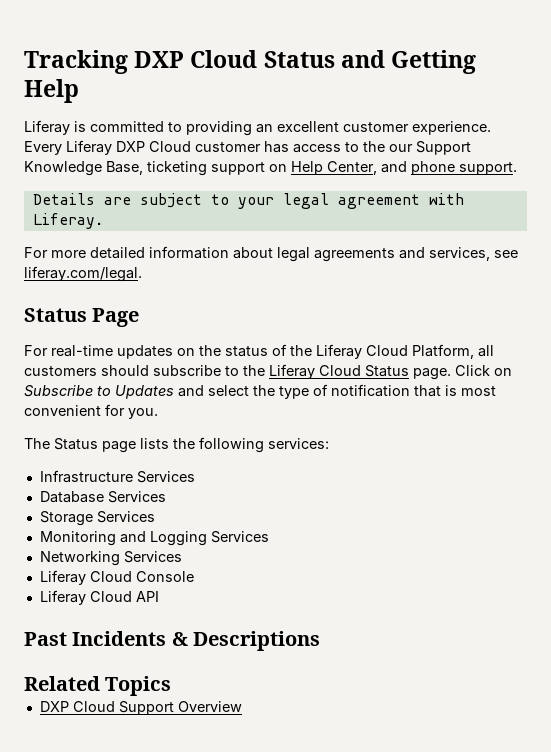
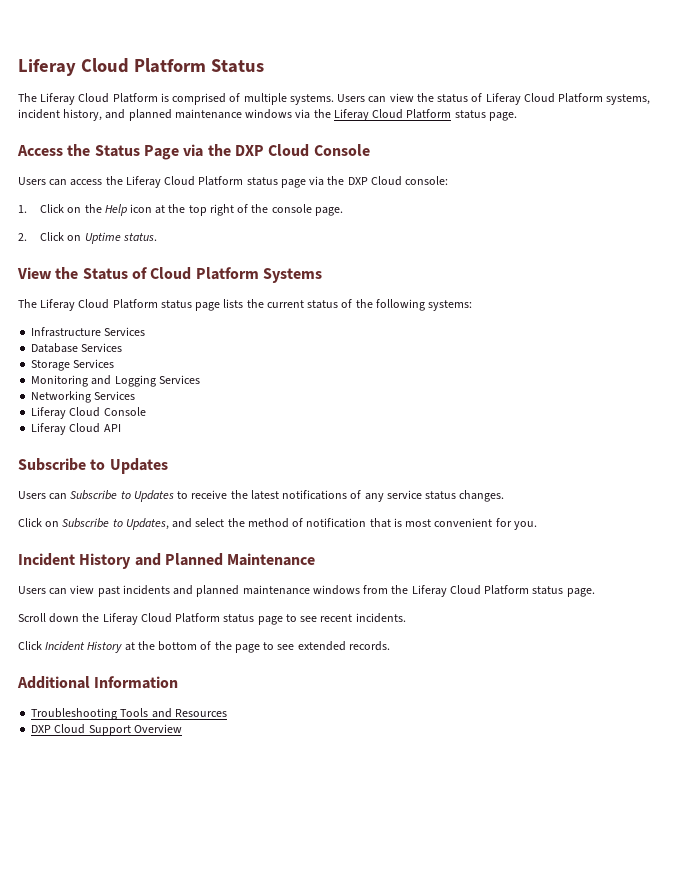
[24,50,477,74] [24,79,79,103] [24,120,491,136] [24,140,471,155] [24,161,517,176] [32,193,464,209] [32,213,103,229] [24,246,518,262] [24,266,142,282] [24,308,140,327] [24,344,494,359] [24,364,512,380] [24,384,496,399] [24,404,158,419] [24,437,329,453] Tracking DXP Cloud Status and Getting Help // Liferay is committed to providing an excellent customer experience. Every Liferay DXP Cloud customer has access to the our Support Knowledge Base, ticketing support on Help Center, and phone support. // Details are subject to your legal agreement with Liferay. // For more detailed information about legal agreements and services, see liferay.com/legal. // Status Page // For real-time updates on the status of the Liferay Cloud Platform, all customers should subscribe to the Liferay Cloud Status page. Click on Subscribe to Updates and select the type of notification that is most convenient for you. // The Status page lists the following services: -> [18,58,264,76] [18,93,651,105] [18,109,517,121] [17,144,370,160] [18,176,449,188] [18,204,343,216] [18,232,157,244] [17,267,322,283] [18,299,473,311] Liferay Cloud Platform Status // The Liferay Cloud Platform is comprised of multiple systems. Users can view the status of Liferay Cloud Platform systems, incident history, and planned maintenance windows via the Liferay Cloud Platform status page. // Access the Status Page via the DXP Cloud Console // Users can access the Liferay Cloud Platform status page via the DXP Cloud console: // 1. Click on the Help icon at the top right of the console page. // 2. Click on Uptime status. // View the Status of Cloud Platform Systems // The Liferay Cloud Platform status page lists the current status of the following systems:
[24,631,321,651] [24,676,172,696] Past Incidents & Descriptions // Related Topics -> [18,458,168,474] [18,490,505,502] [18,518,537,530] [18,553,316,569] [18,585,595,597] [18,613,406,625] [18,641,390,653] [17,676,179,689] [31,708,227,720] Subscribe to Updates // Users can Subscribe to Updates to receive the latest notifications of any service status changes. // Click on Subscribe to Updates, and select the method of notification that is most convenient for you. // Incident History and Planned Maintenance // Users can view past incidents and planned maintenance windows from the Liferay Cloud Platform status page. // Scroll down the Liferay Cloud Platform status page to see recent incidents. // Click Incident History at the bottom of the page to see extended records. // Additional Information // Troubleshooting Tools and Resources

